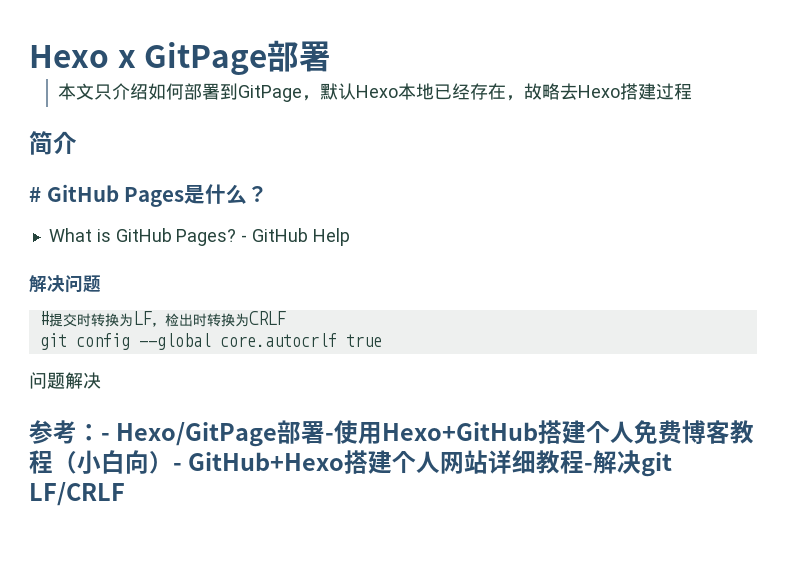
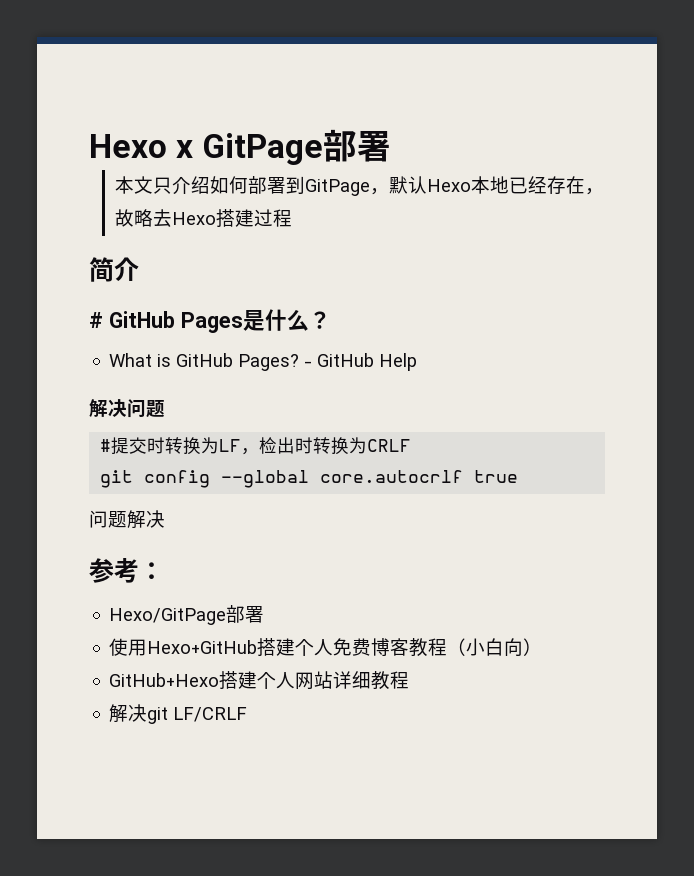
[101,433,110,441] - -> (164, 571) //
[325,433,335,441] - -> (265, 614) //
[173,463,182,471] - -> (543, 647) //
[584,463,594,471] - -> (410, 680) //

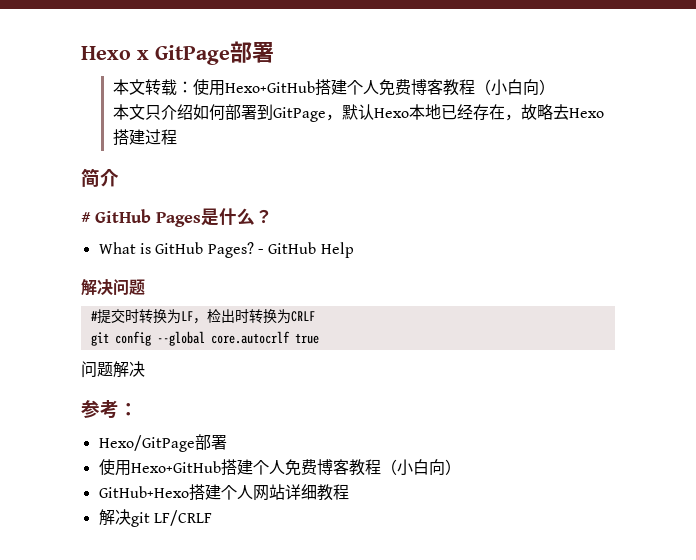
(392, 146) none -> [112,79,555,96] // 本文转载：使用Hexo+GitHub搭建个人免费博客教程（小白向）

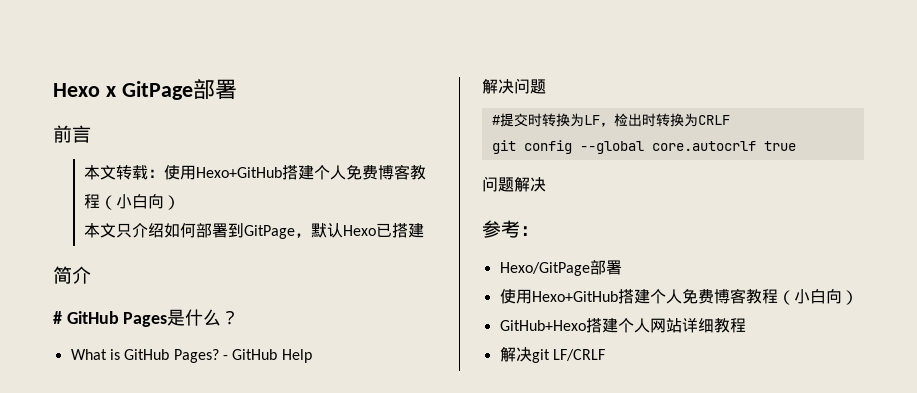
(274, 52) none -> [53,125,91,143] // 前言
[408,104,604,121] [112,129,177,146] 本地已经存在，故略去Hexo搭建过程 -> [376,223,425,238] 已搭建

